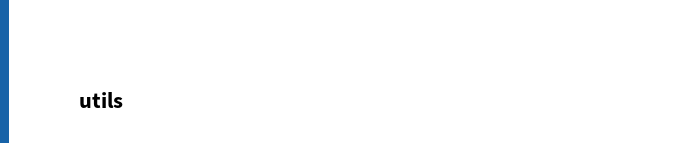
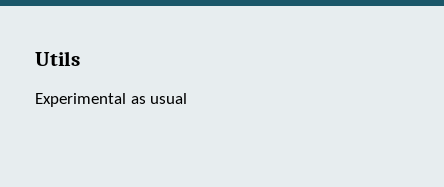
[79,92,123,108] utils -> [35,51,80,66] [35,93,188,107] Utils // Experimental as usual

